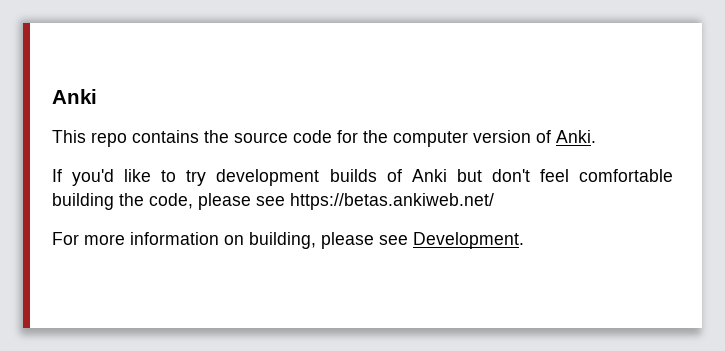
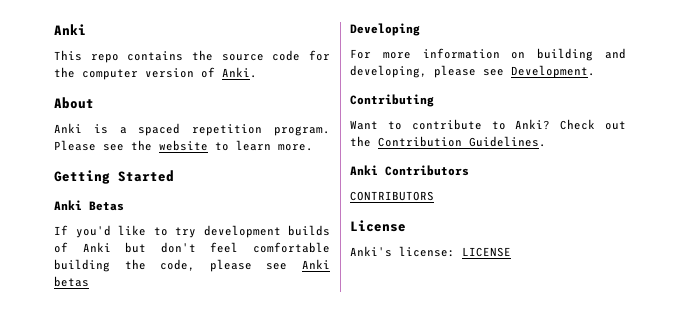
(596, 136) none -> [54,97,94,109] [54,123,330,136] [54,140,313,151] [54,170,174,184] [54,200,124,211] // About // Anki is a spaced repetition program. Please see the website to learn more. // Getting Started // Anki Betas
[290,193,494,210] https://betas.ankiweb.net/ -> [302,259,330,269] [54,276,89,287] [350,23,420,36] Anki betas // Developing
[249,232,316,249] building, -> [537,48,626,61] [350,65,427,78] building and developing,
(524, 240) none -> [350,94,434,107] [350,119,626,130] [350,136,546,147] [350,165,469,176] [350,191,434,201] [350,220,406,232] [350,246,511,257] // Contributing // Want to contribute to Anki? Check out the Contribution Guidelines. // Anki Contributors // CONTRIBUTORS // License // Anki's license: LICENSE

